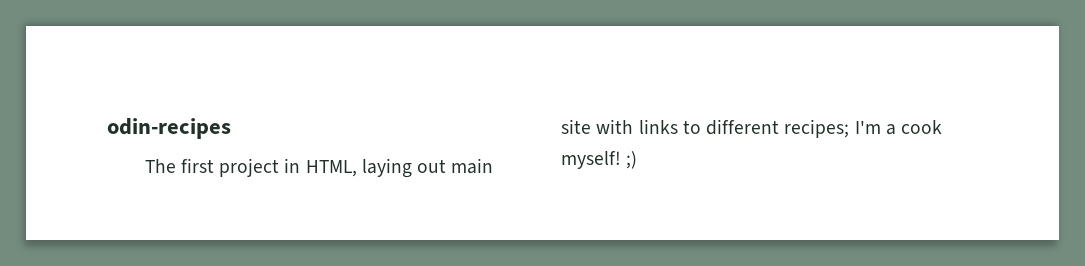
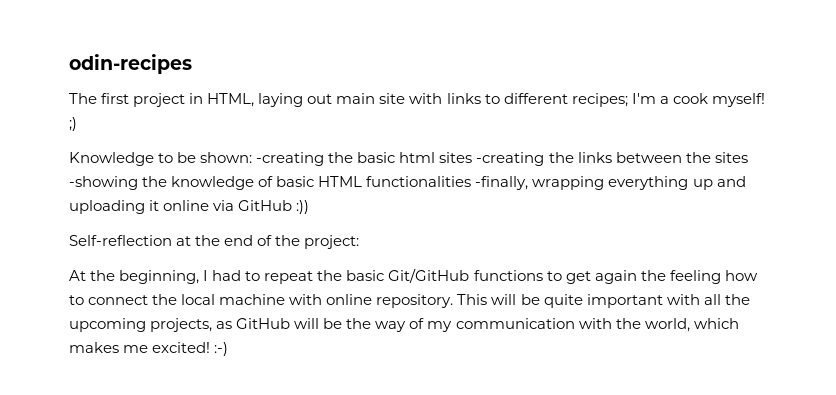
(638, 160) none -> [69,152,748,166] [69,176,746,190] [69,200,310,214] [69,235,360,249] [69,268,758,284] [69,294,750,308] [69,318,739,332] [69,342,229,356] // Knowledge to be shown: -creating the basic html sites -creating the links between the sites -showing the knowledge of basic HTML functionalities -finally, wrapping everything up and uploading it online via GitHub :)) // Self-reflection at the end of the project: // At the beginning, I had to repeat the basic Git/GitHub functions to get again the feeling how to connect the local machine with online repository. This will be quite important with all the upcoming projects, as GitHub will be the way of my communication with the world, which makes me excited! :-)

